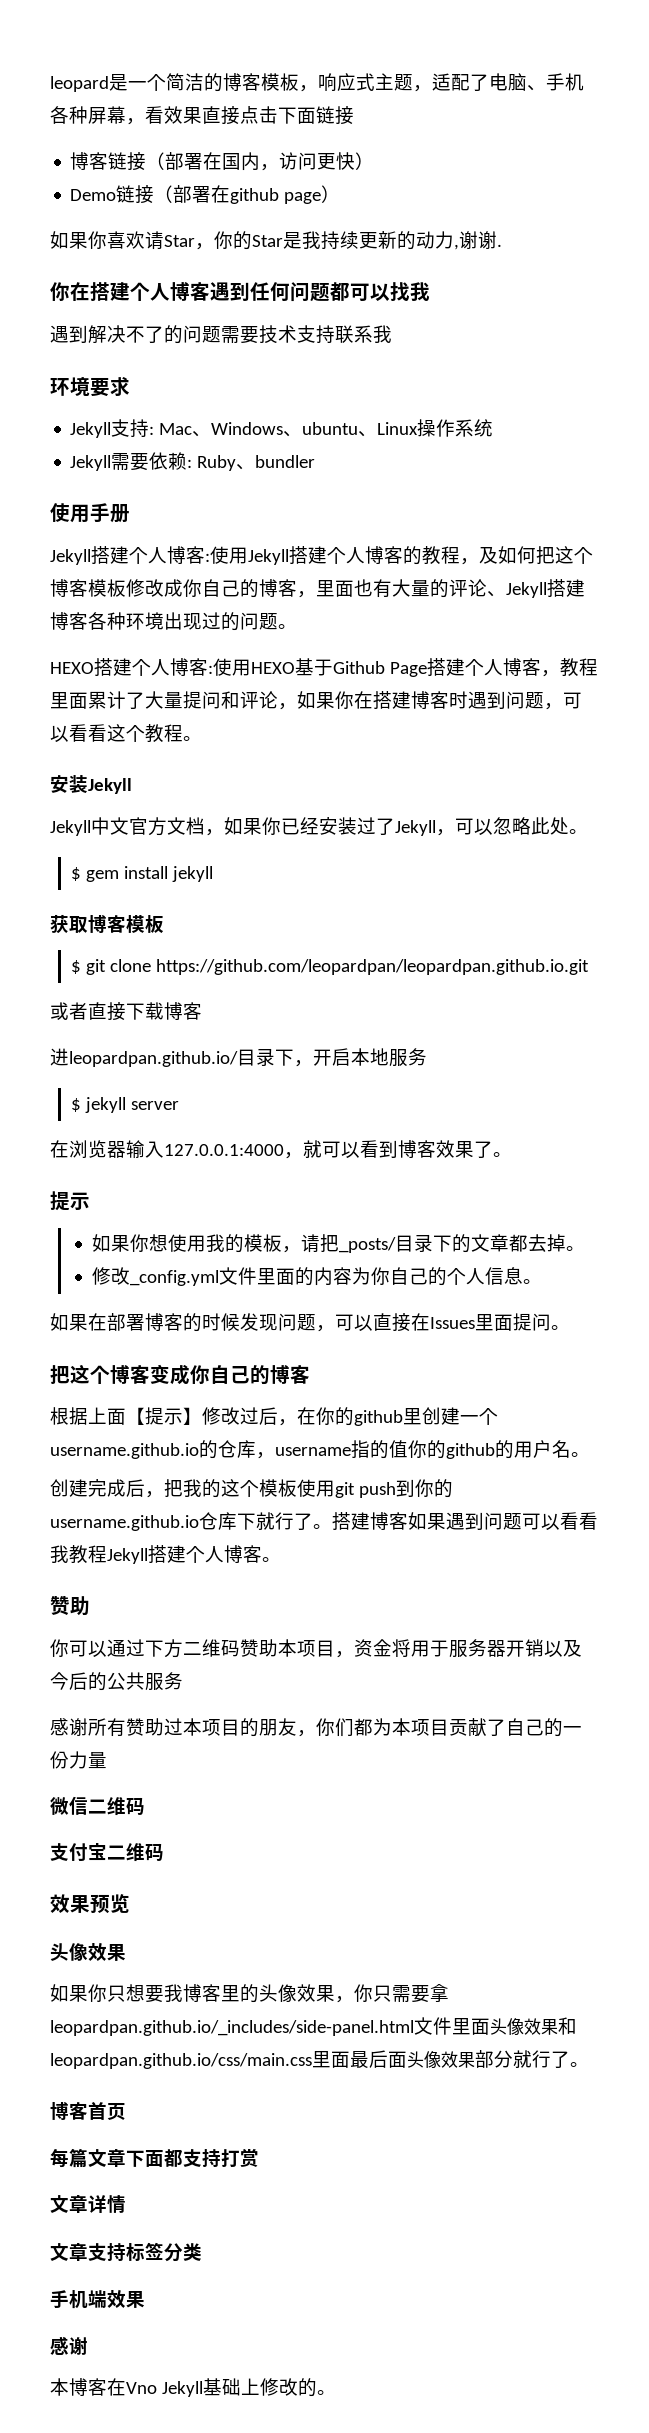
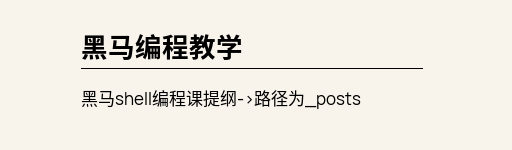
[50,73,584,92] [50,106,354,125] [70,152,375,171] [70,185,341,204] [50,231,502,250] [50,282,430,302] [50,325,392,344] [50,376,130,397] [70,419,494,438] [70,452,316,471] [50,503,130,523] [50,546,593,565] [50,579,585,598] [50,612,297,631] [50,658,598,677] [50,691,582,710] [50,724,202,743] [50,775,132,794] [50,817,588,836] [71,866,214,882] [50,914,164,934] [71,959,590,975] [50,1002,202,1021] [50,1048,427,1067] [71,1097,180,1113] [50,1140,512,1159] [50,1191,90,1211] [91,1234,585,1253] [91,1267,542,1286] [50,1313,570,1332] [50,1364,310,1385] [50,1407,498,1426] [50,1440,590,1459] [50,1479,453,1498] [50,1512,598,1531] [50,1545,281,1564] [50,1596,90,1616] [50,1639,582,1658] [50,1672,183,1691] [50,1718,582,1737] [50,1751,107,1769] [50,1796,145,1816] [50,1843,164,1862] [50,1894,130,1914] [50,1942,126,1961] [50,1984,449,2003] [50,2017,577,2036] [50,2050,589,2069] [50,2101,126,2120] [50,2148,259,2168] [50,2195,126,2213] [50,2242,202,2262] [50,2289,145,2309] [50,2336,88,2355] [50,2378,336,2397] leopard是一个简洁的博客模板，响应式主题，适配了电脑、手机各种屏幕，看效果直接点击下面链接 // 博客链接（部署在国内，访问更快） // Demo链接（部署在github page） // 如果你喜欢请Star，你的Star是我持续更新的动力,谢谢. // 你在搭建个人博客遇到任何问题都可以找我 // 遇到解决不了的问题需要技术支持联系我 // 环境要求 // Jekyll支持: Mac、Windows、ubuntu、Linux操作系统 // Jekyll需要依赖: Ruby、bundler // 使用手册 // Jekyll搭建个人博客:使用Jekyll搭建个人博客的教程，及如何把这个博客模板修改成你自己的博客，里面也有大量的评论、Jekyll搭建博客各种环境出现过的问题。 // HEXO搭建个人博客:使用HEXO基于Github Page搭建个人博客，教程里面累计了大量提问和评论，如果你在搭建博客时遇到问题，可以看看这个教程。 // 安装Jekyll // Jekyll中文官方文档，如果你已经安装过了Jekyll，可以忽略此处。 // $ gem install jekyll // 获取博客模板 // $ git clone https://github.com/leopardpan/leopardpan.github.io.git // 或者直接下载博客 // 进leopardpan.github.io/目录下，开启本地服务 // $ jekyll server // 在浏览器输入127.0.0.1:4000，就可以看到博客效果了。 // 提示 // 如果你想使用我的模板，请把_posts/目录下的文章都去掉。 // 修改_config.yml文件里面的内容为你自己的个人信息。 // 如果在部署博客的时候发现问题，可以直接在Issues里面提问。 // 把这个博客变成你自己的博客 // 根据上面【提示】修改过后，在你的github里创建一个username.github.io的仓库，username指的值你的github的用户名。 // 创建完成后，把我的这个模板使用git push到你的username.github.io仓库下就行了。搭建博客如果遇到问题可以看看我教程Jekyll搭建个人博客。 // 赞助 // 你可以通过下方二维码赞助本项目，资金将用于服务器开销以及今后的公共服务 // 感谢所有赞助过本项目的朋友，你们都为本项目贡献了自己的一份力量 // 微信二维码 // 支付宝二维码 // 效果预览 // 头像效果 // 如果你只想要我博客里的头像效果，你只需要拿leopardpan.github.io/_includes/side-panel.html文件里面头像效果和leopardpan.github.io/css/main.css里面最后面头像效果部分就行了。 // 博客首页 // 每篇文章下面都支持打赏 // 文章详情 // 文章支持标签分类 // 手机端效果 // 感谢 // 本博客在Vno Jekyll基础上修改的。 -> [81,34,243,60] [81,90,361,109] 黑马编程教学 // 黑马shell编程课提纲->路径为_posts

